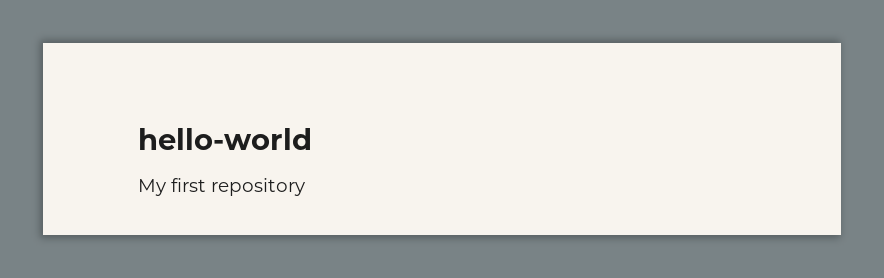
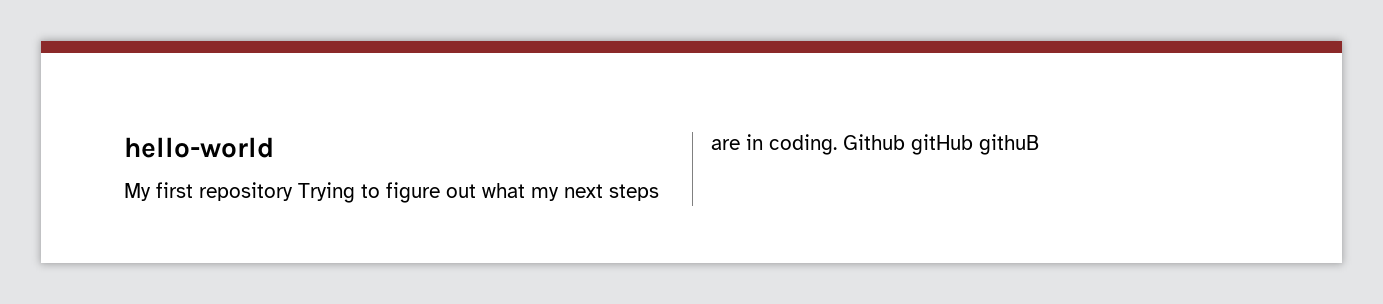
(305, 187) none -> [298,182,659,203] [711,134,1039,155] Trying to figure out what my next steps are in coding. Github gitHub githuB

